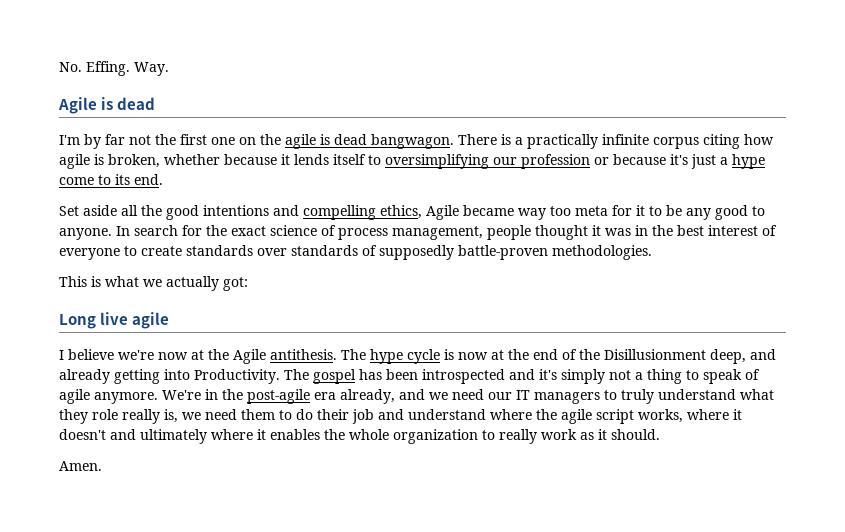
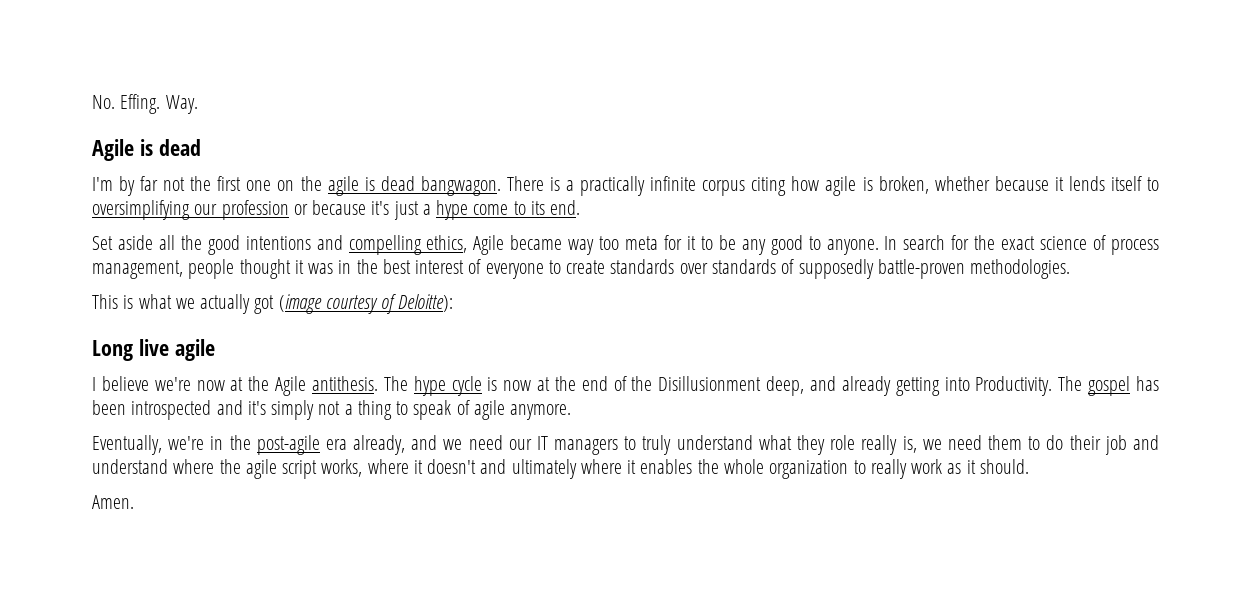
[223,277,248,291] got: -> [254,294,454,314] got (image courtesy of Deloitte):
[162,390,201,400] We're -> [92,435,205,455] // Eventually, we're

